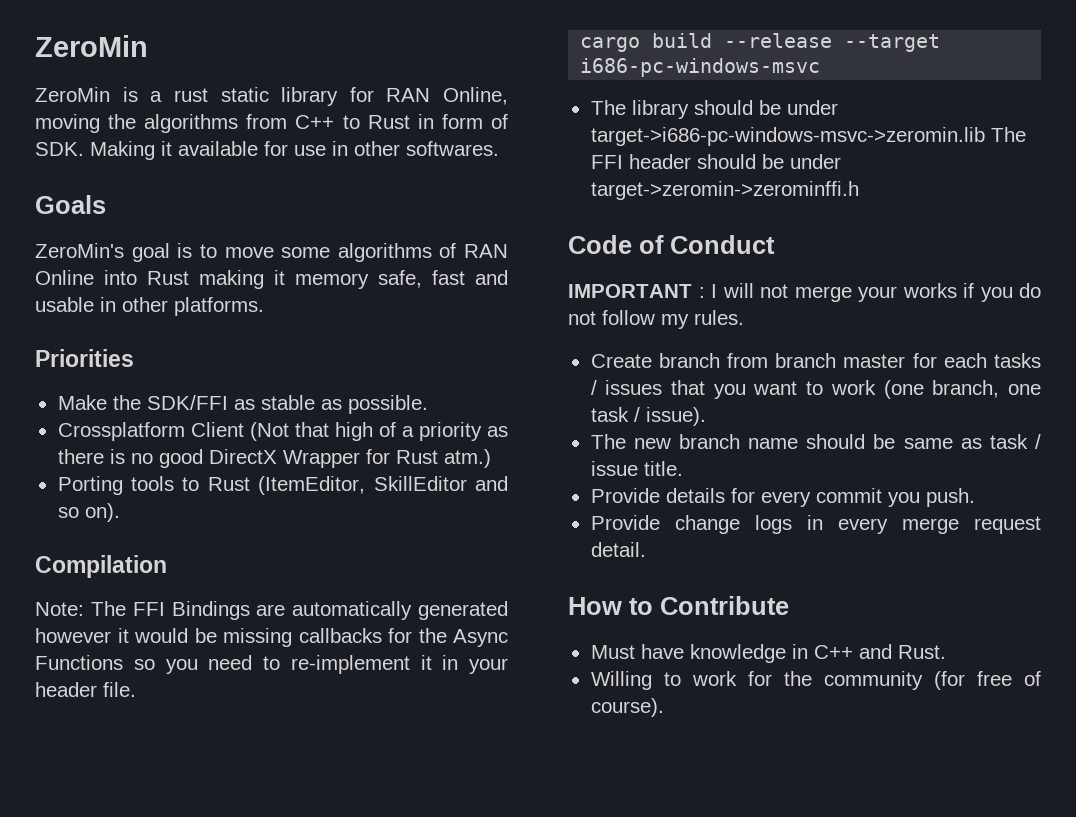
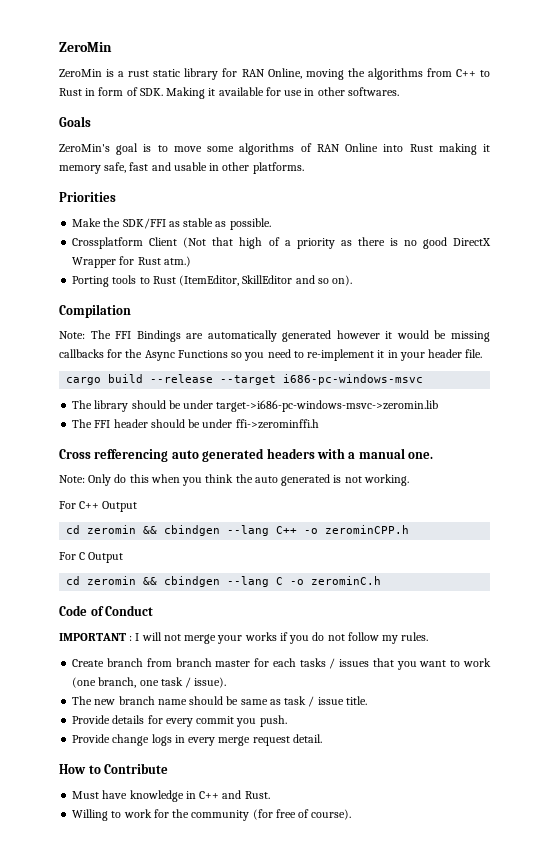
(985, 136) none -> (439, 406) //
[590,181,859,200] target->zeromin->zerominffi.h -> [235,419,319,429] [59,448,433,462] [59,474,409,486] [59,501,138,512] [66,525,410,536] [59,552,124,563] [66,576,382,587] ffi->zerominffi.h // Cross refferencing auto generated headers with a manual one. // Note: Only do this when you think the auto generated is not working. // For C++ Output // cd zeromin && cbindgen --lang C++ -o zerominCPP.h // For C Output // cd zeromin && cbindgen --lang C -o zerominC.h

